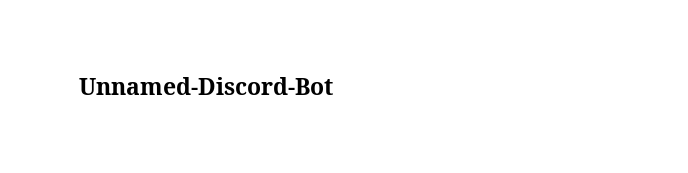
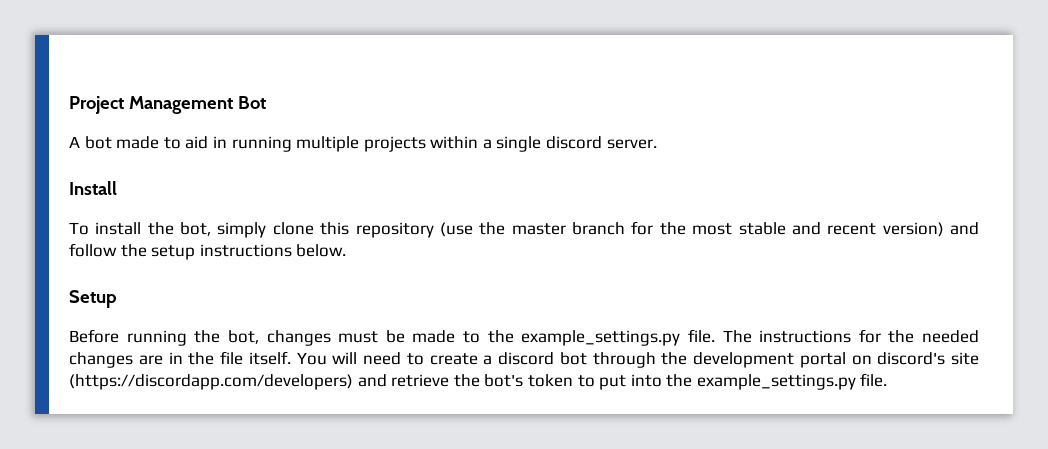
[79,77,333,95] Unnamed-Discord-Bot -> [69,96,266,114] [69,136,657,152] [69,181,117,195] [69,221,979,238] [69,243,347,260] [69,290,117,308] [69,329,979,346] [69,351,979,368] [69,373,888,390] Project Management Bot // A bot made to aid in running multiple projects within a single discord server. // Install // To install the bot, simply clone this repository (use the master branch for the most stable and recent version) and follow the setup instructions below. // Setup // Before running the bot, changes must be made to the example_settings.py file. The instructions for the needed changes are in the file itself. You will need to create a discord bot through the development portal on discord's site (https://discordapp.com/developers) and retrieve the bot's token to put into the example_settings.py file.

